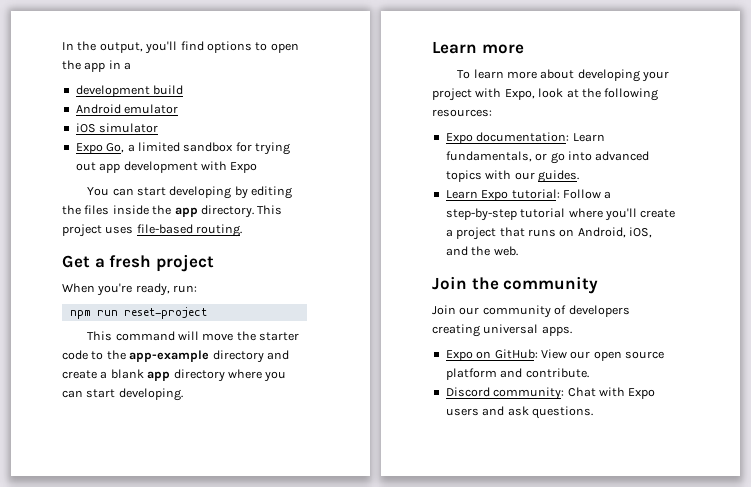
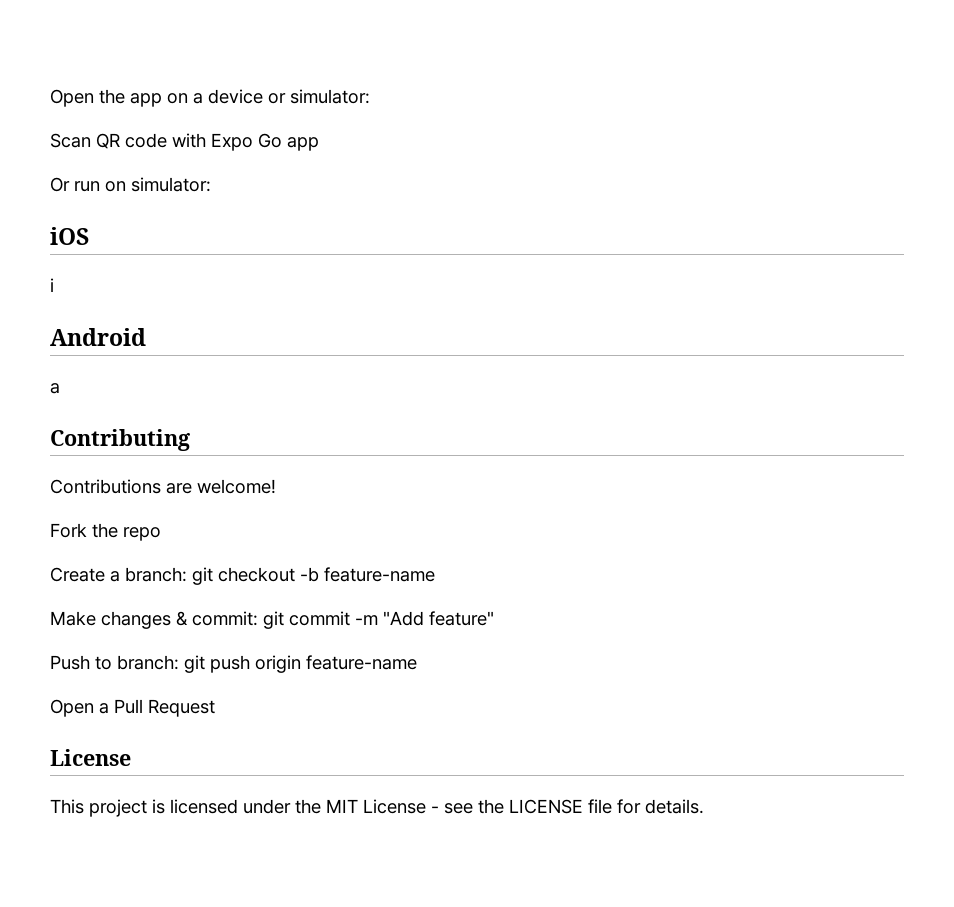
[62,41,299,54] [62,60,132,72] [75,85,184,97] [75,104,179,114] [75,123,159,133] [75,142,290,155] [75,161,258,173] [87,186,293,199] [62,205,283,218] [62,224,243,237] [62,254,214,272] [62,283,198,296] [69,307,207,319] [87,331,300,341] [62,350,289,363] [62,369,287,382] [62,388,183,401] [432,41,524,54] [457,69,670,82] [432,88,659,101] [432,109,492,117] [445,132,605,144] [445,151,650,164] [445,170,579,183] [445,189,612,201] [445,208,676,221] [445,227,652,240] [445,246,518,256] [432,276,599,294] [432,305,630,318] [432,324,572,337] [445,349,664,361] [445,368,589,380] [445,387,656,400] [445,406,593,419] In the output, you'll find options to open the app in a // development build // Android emulator // iOS simulator // Expo Go, a limited sandbox for trying out app development with Expo // You can start developing by editing the files inside the app directory. This project uses file-based routing. // Get a fresh project // When you're ready, run: // npm run reset-project // This command will move the starter code to the app-example directory and create a blank app directory where you can start developing. // Learn more // To learn more about developing your project with Expo, look at the following resources: // Expo documentation: Learn fundamentals, or go into advanced topics with our guides. // Learn Expo tutorial: Follow a step-by-step tutorial where you'll create a project that runs on Android, iOS, and the web. // Join the community // Join our community of developers creating universal apps. // Expo on GitHub: View our open source platform and contribute. // Discord community: Chat with Expo users and ask questions. -> [50,89,370,107] [50,133,319,151] [50,177,211,192] [50,227,89,245] [50,278,54,292] [50,328,146,346] [50,383,60,394] [50,429,190,451] [50,479,276,494] [50,523,161,541] [50,567,435,585] [50,611,494,629] [50,655,417,673] [50,699,215,717] [50,749,131,766] [50,799,704,817] Open the app on a device or simulator: // Scan QR code with Expo Go app // Or run on simulator: // iOS // i // Android // a // Contributing // Contributions are welcome! // Fork the repo // Create a branch: git checkout -b feature-name // Make changes & commit: git commit -m "Add feature" // Push to branch: git push origin feature-name // Open a Pull Request // License // This project is licensed under the MIT License - see the LICENSE file for details.

